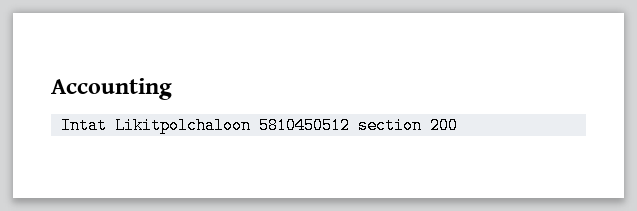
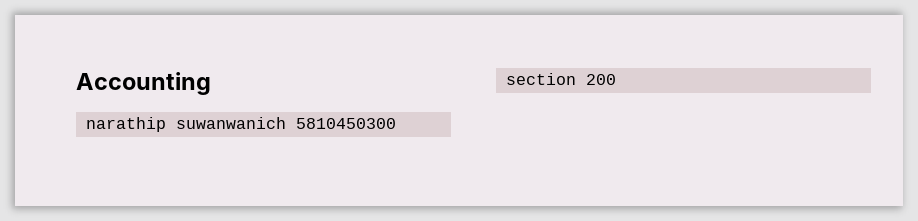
[61,117,351,134] Intat Likitpolchaloon 5810450512 -> [85,117,396,132] narathip suwanwanich 5810450300

